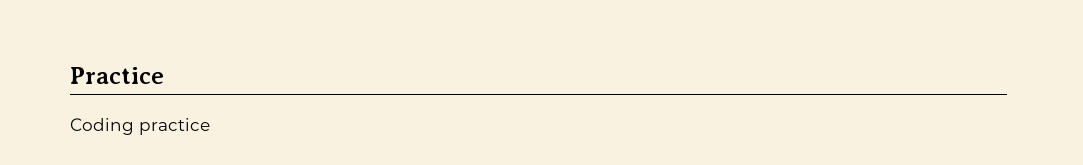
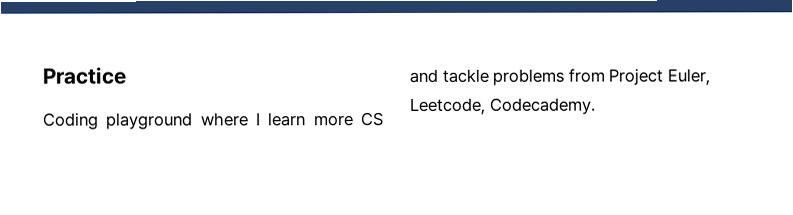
[138,118,210,135] practice -> [106,112,384,130] [409,68,710,86] [409,97,596,115] playground where I learn more CS and tackle problems from Project Euler, Leetcode, Codecademy.

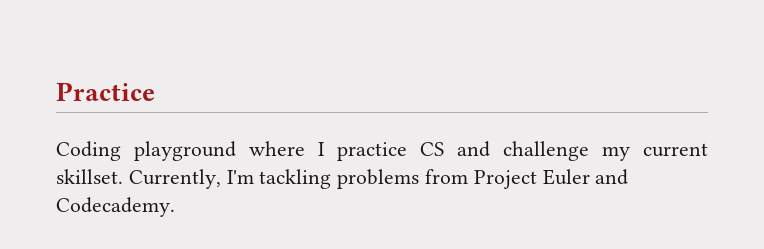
[268,112,384,127] [409,68,489,83] learn more CS and tackle -> [337,141,708,161] [56,169,332,189] practice CS and challenge my current skillset. Currently, I'm tackling
[666,68,710,86] [409,97,486,115] Euler, Leetcode, -> [542,169,629,185] Euler and

